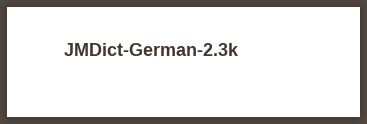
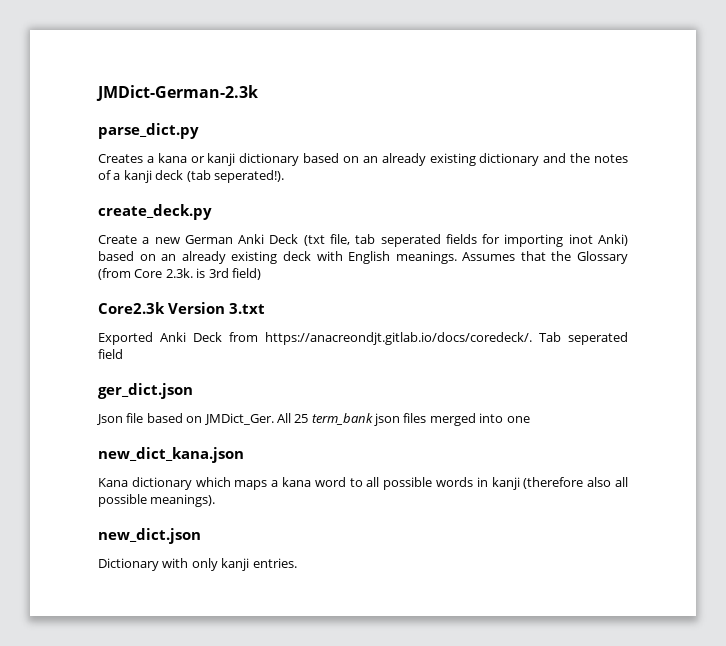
(239, 49) none -> [98,123,199,139] [98,153,628,166] [98,170,284,183] [98,204,212,220] [98,234,628,247] [98,251,628,264] [98,268,261,280] [98,302,265,314] [98,332,628,345] [98,349,123,359] [98,383,193,399] [96,413,530,426] [98,447,244,463] [98,477,628,490] [98,494,216,507] [98,528,201,544] [98,558,297,571] // parse_dict.py // Creates a kana or kanji dictionary based on an already existing dictionary and the notes of a kanji deck (tab seperated!). // create_deck.py // Create a new German Anki Deck (txt file, tab seperated fields for importing inot Anki) based on an already existing deck with English meanings. Assumes that the Glossary (from Core 2.3k. is 3rd field) // Core2.3k Version 3.txt // Exported Anki Deck from https://anacreondjt.gitlab.io/docs/coredeck/. Tab seperated field // ger_dict.json // Json file based on JMDict_Ger. All 25 term_bank json files merged into one // new_dict_kana.json // Kana dictionary which maps a kana word to all possible words in kanji (therefore also all possible meanings). // new_dict.json // Dictionary with only kanji entries.

